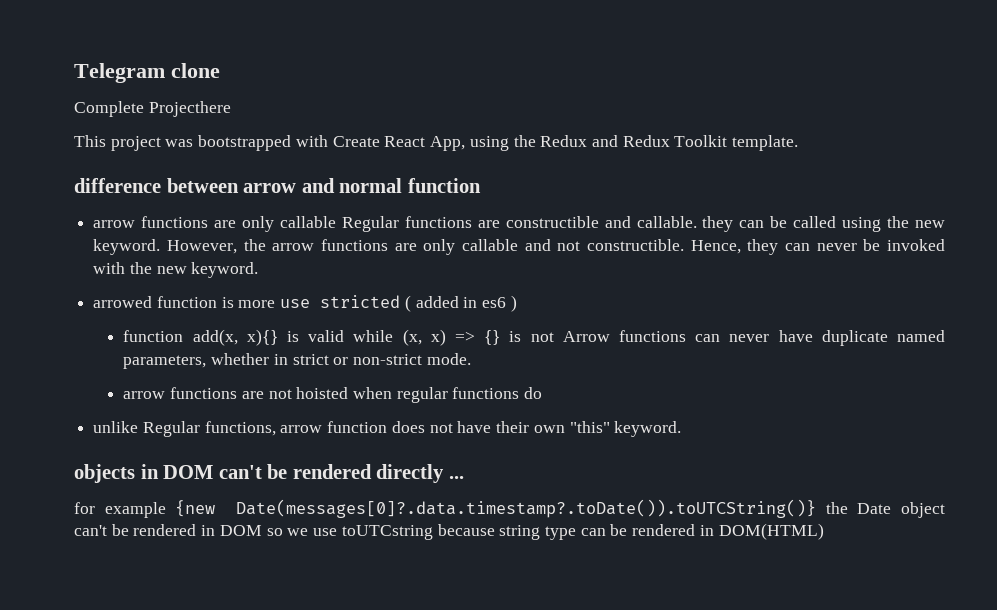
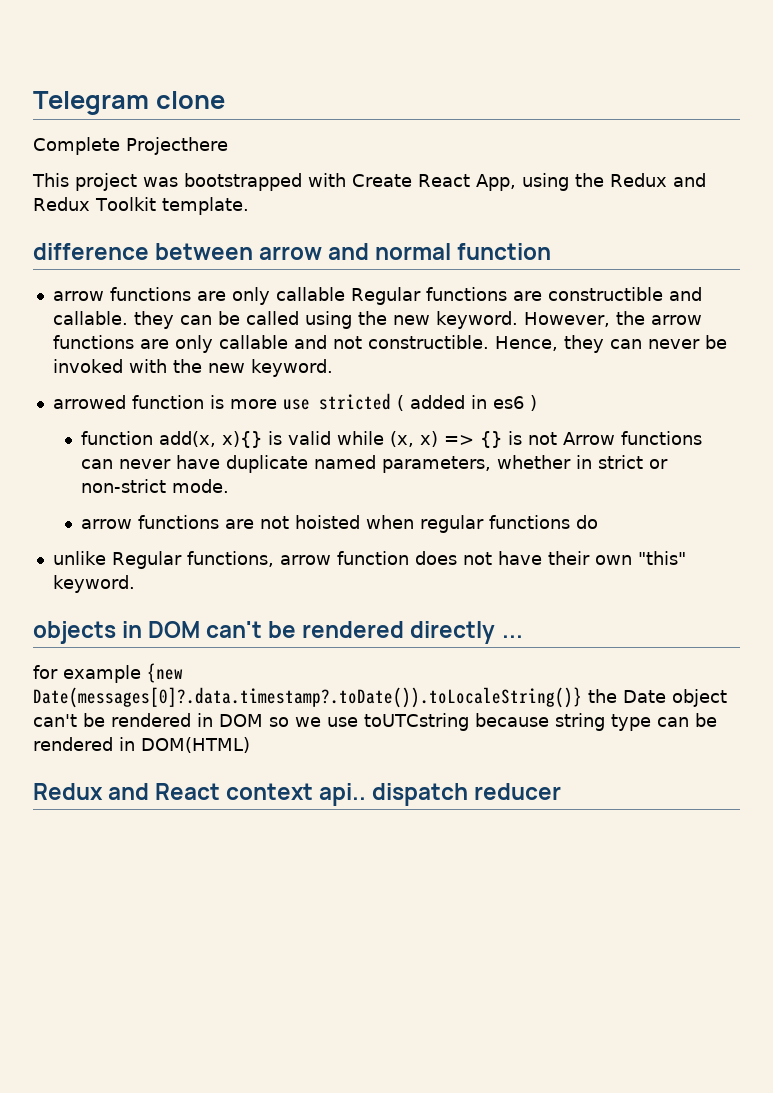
[235,499,816,518] Date(messages[0]?.data.timestamp?.toDate()).toUTCString()} -> [33,687,582,708] Date(messages[0]?.data.timestamp?.toDate()).toLocaleString()}
(824, 531) none -> [33,783,562,806] // Redux and React context api.. dispatch reducer

